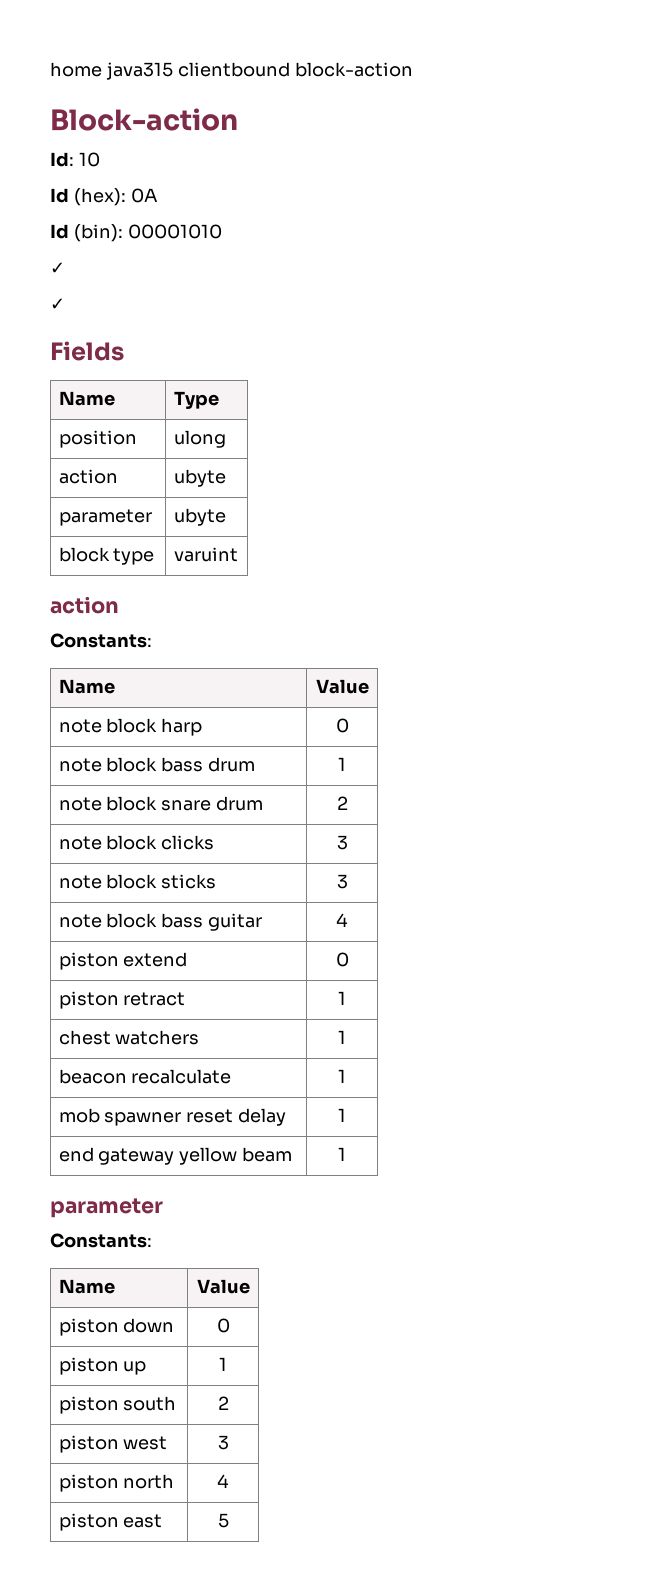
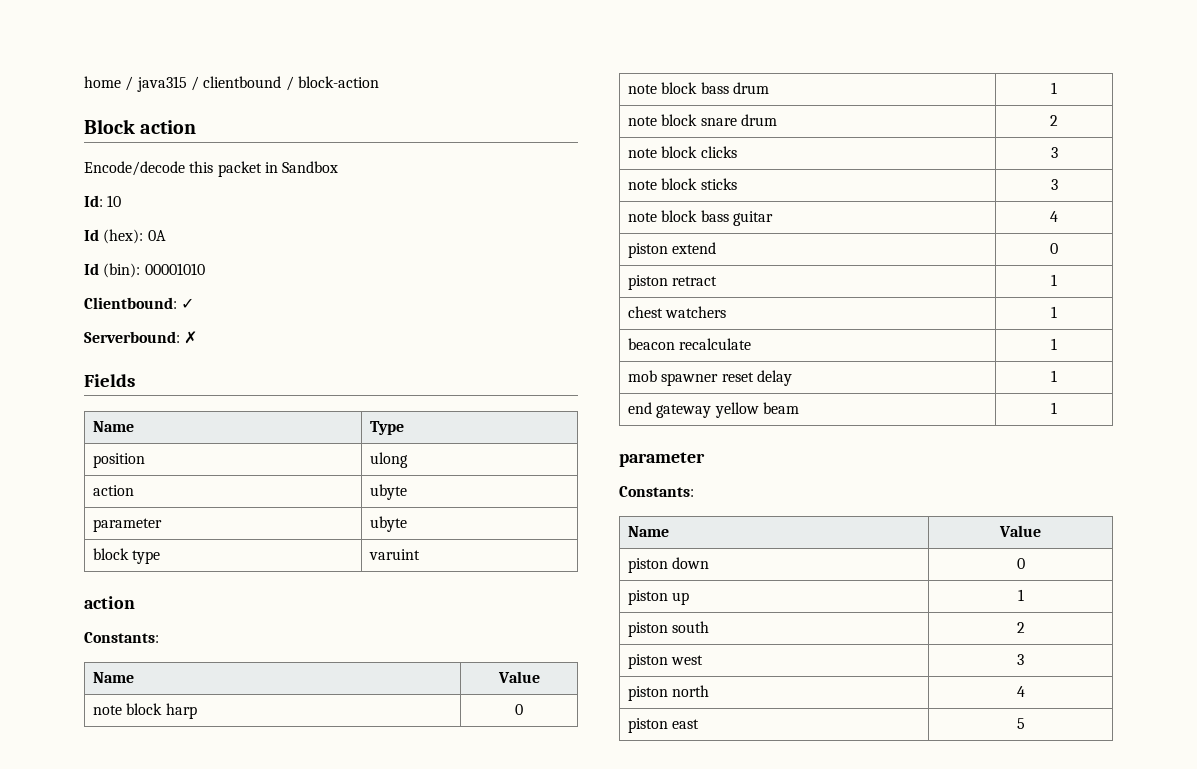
[105,62,413,80] [50,108,238,131] java315 clientbound block-action // Block-action -> [125,76,379,92] [84,119,197,134] [84,161,339,177] / java315 / clientbound / block-action // Block action // Encode/decode this packet in Sandbox
[50,262,65,274] [50,298,65,310] ✓ // ✓ -> [84,297,195,309] [84,331,198,344] Clientbound: ✓ // Serverbound: ✗

